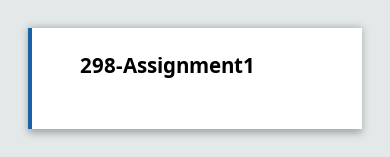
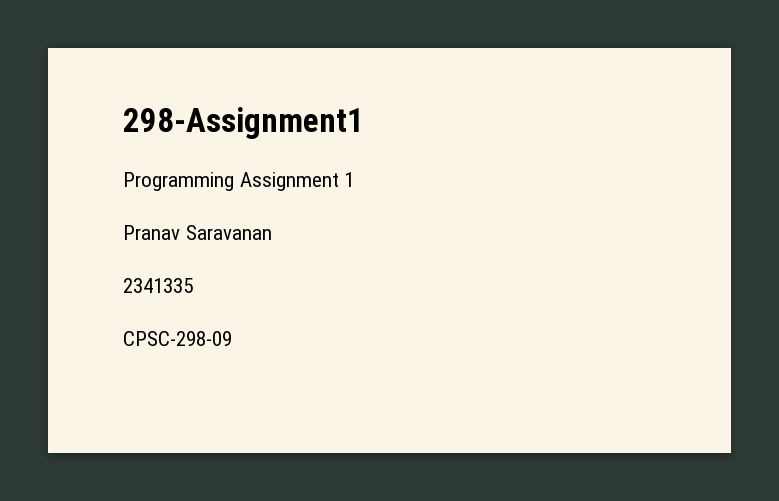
(255, 67) none -> [123,172,355,191] [123,225,272,240] [123,278,193,293] [123,331,232,346] // Programming Assignment 1 // Pranav Saravanan // 2341335 // CPSC-298-09

